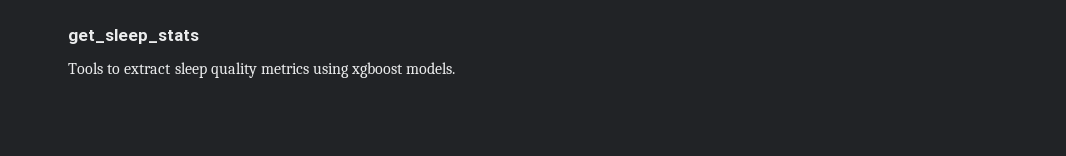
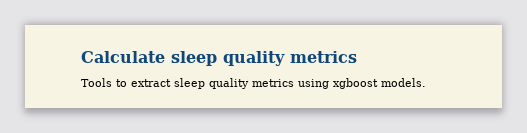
[68,29,199,44] get_sleep_stats -> [81,51,357,66] Calculate sleep quality metrics

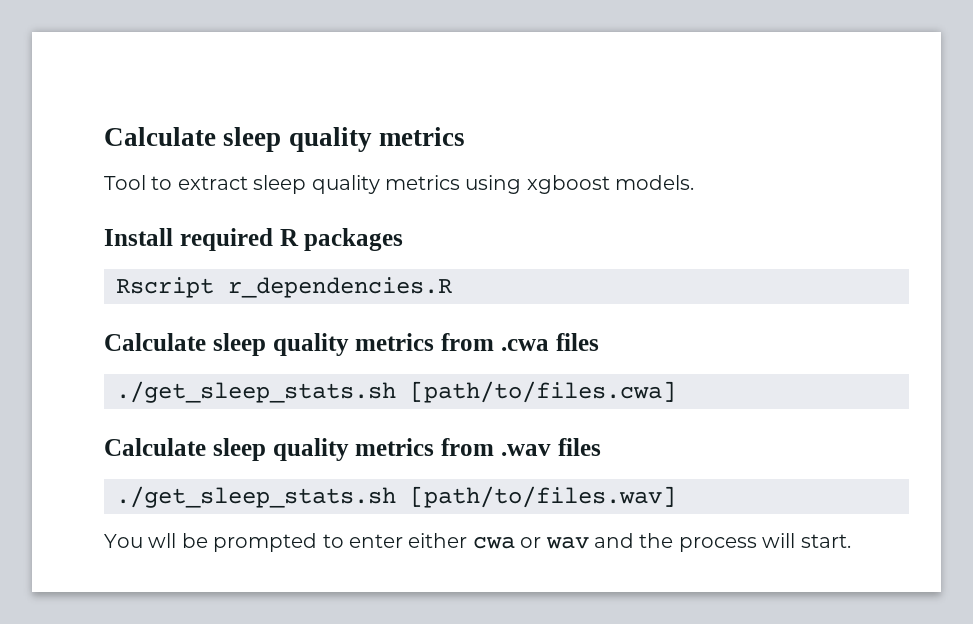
[81,78,112,87] Tools -> [104,175,146,190] Tool
(426, 82) none -> [104,228,404,251] [116,277,452,298] [104,333,599,356] [116,381,676,403] [104,438,601,461] [116,486,676,508] [104,533,851,552] // Install required R packages // Rscript r_dependencies.R // Calculate sleep quality metrics from .cwa files // ./get_sleep_stats.sh [path/to/files.cwa] // Calculate sleep quality metrics from .wav files // ./get_sleep_stats.sh [path/to/files.wav] // You wll be prompted to enter either cwa or wav and the process will start.

